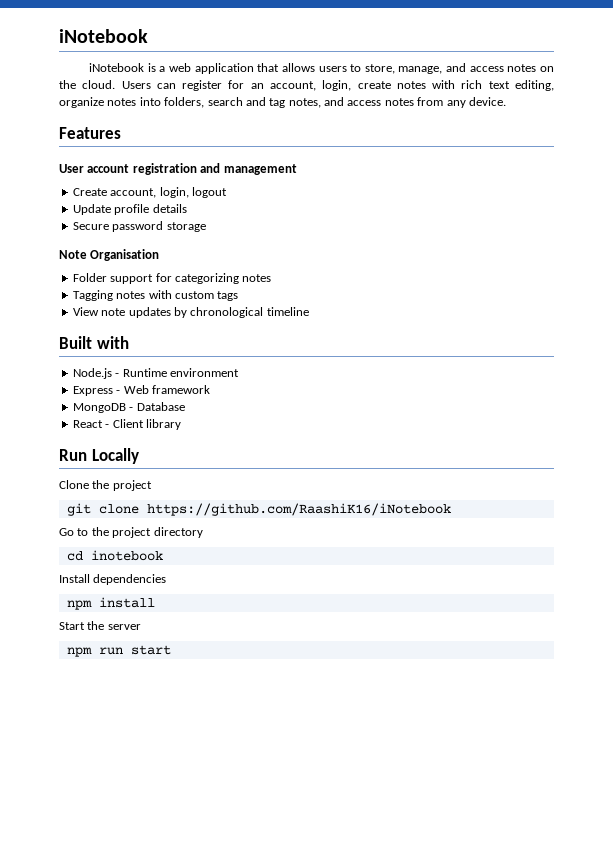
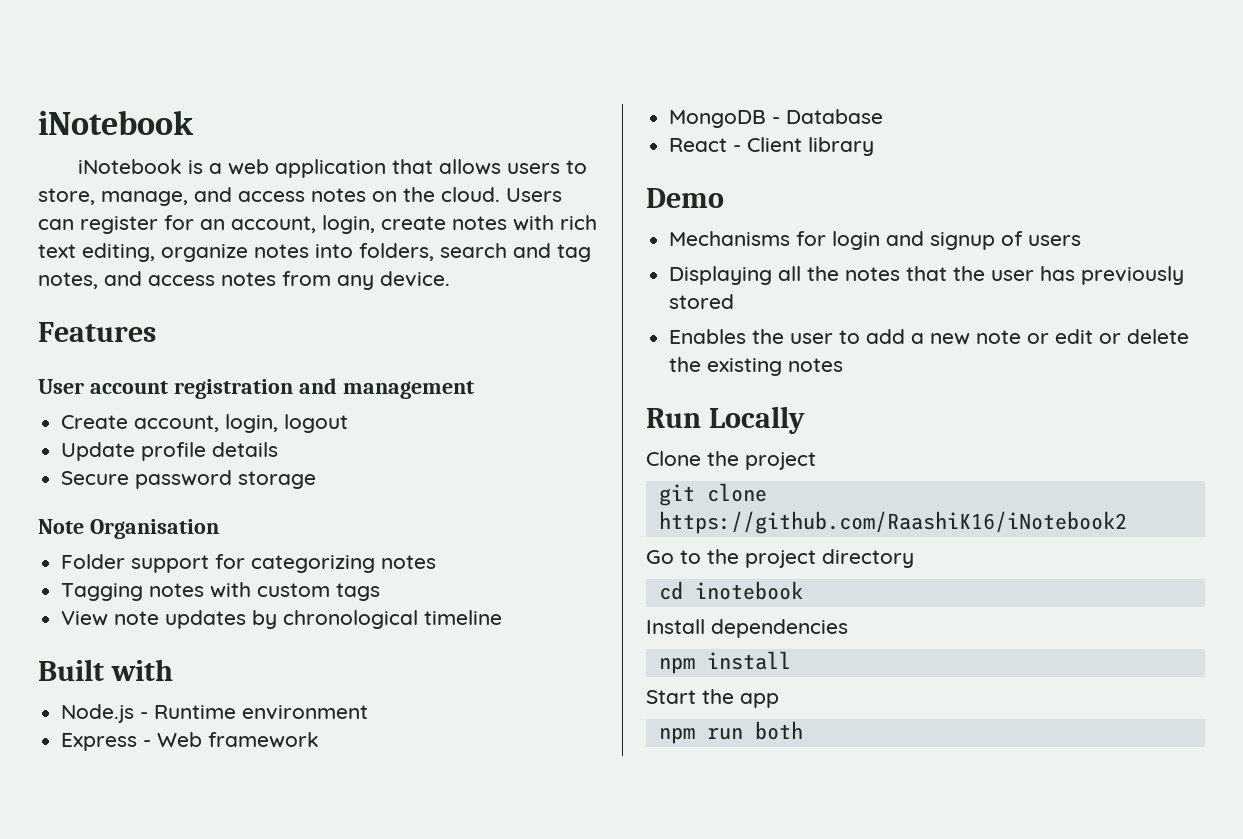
(181, 424) none -> [646,188,724,208] [669,231,1082,250] [669,266,1185,285] [669,294,735,309] [669,329,1190,345] [669,357,844,376] // Demo // Mechanisms for login and signup of users // Displaying all the notes that the user has previously stored // Enables the user to add a new note or edit or delete the existing notes
[146,503,451,516] https://github.com/RaashiK16/iNotebook -> [658,511,1127,534] https://github.com/RaashiK16/iNotebook2
[107,624,141,630] server -> [740,693,779,708] app
[130,645,171,655] start -> [754,721,803,740] both

